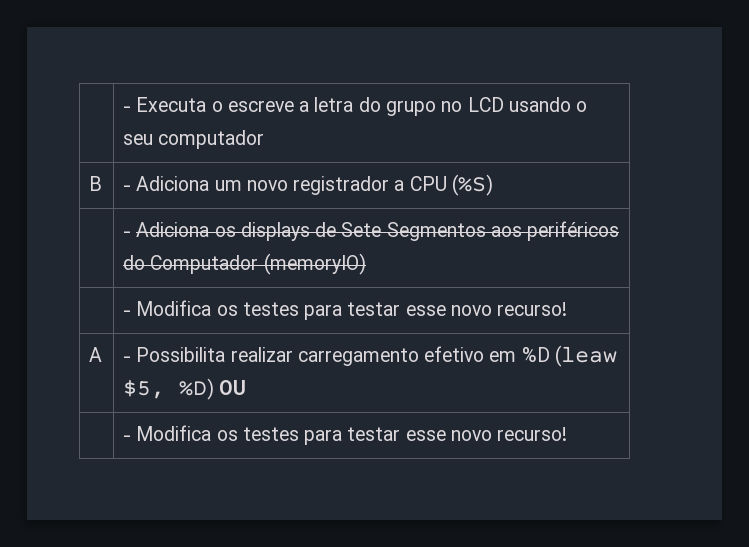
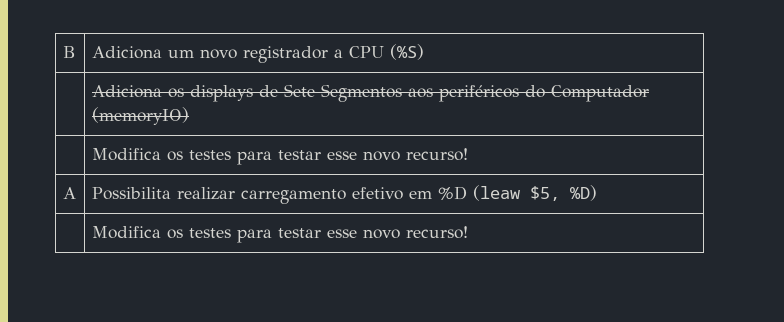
[123,97,588,116] [123,130,265,149] | - Executa o escreve a letra do grupo no LCD usando o seu computador // -> (62, 52) none
[123,185,132,191] - -> (76, 52) none
[123,231,132,237] - -> (424, 52) none
[123,310,132,316] - -> (189, 116) none
[123,356,132,362] - -> (76, 193) none
[219,380,247,395] [123,435,132,441] OU // | - -> (597, 193) // |

